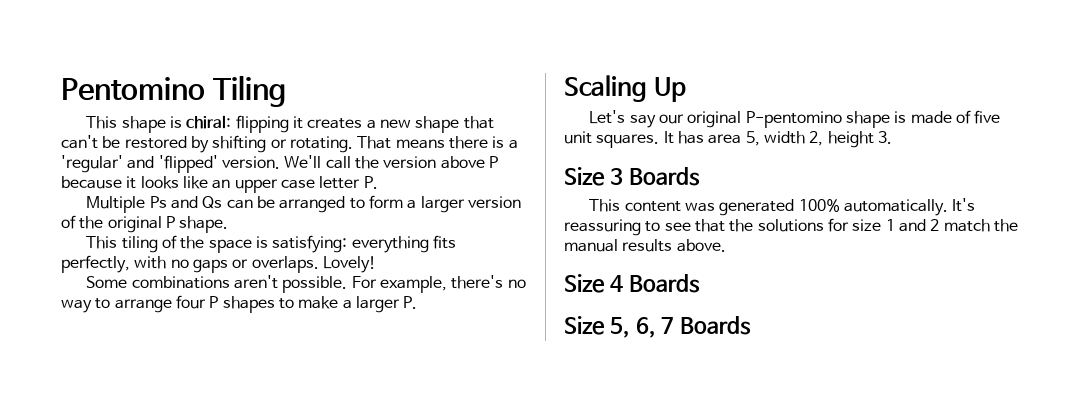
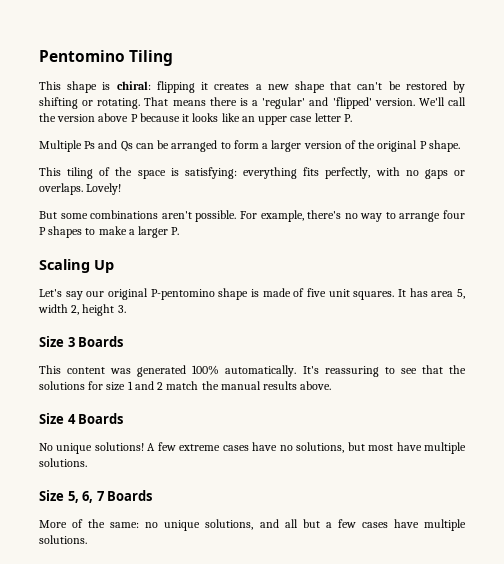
[86,276,128,288] Some -> [39,211,88,219] But some
(700, 283) none -> [39,442,466,454] [39,458,87,467] // No unique solutions! A few extreme cases have no solutions, but most have multiple solutions.
(752, 325) none -> [39,519,466,531] [39,535,87,544] // More of the same: no unique solutions, and all but a few cases have multiple solutions.

